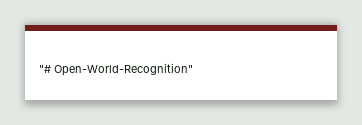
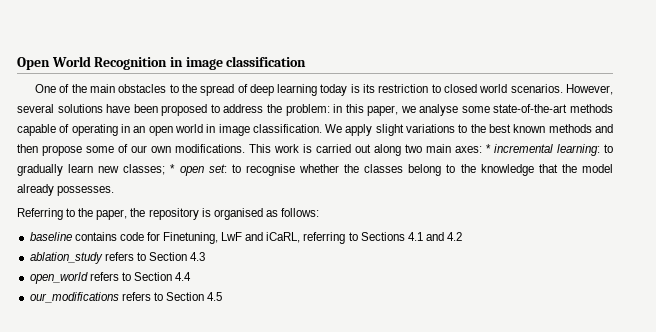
[39,63,193,76] "# Open-World-Recognition" -> [17,56,307,70] [34,84,613,96] [17,104,613,116] [17,124,613,136] [17,144,613,156] [17,164,613,176] [17,184,115,196] [17,208,319,220] [29,232,463,244] [29,252,206,264] [29,272,192,284] [29,292,223,303] Open World Recognition in image classification // One of the main obstacles to the spread of deep learning today is its restriction to closed world scenarios. However, several solutions have been proposed to address the problem: in this paper, we analyse some state-of-the-art methods capable of operating in an open world in image classification. We apply slight variations to the best known methods and then propose some of our own modifications. This work is carried out along two main axes: * incremental learning: to gradually learn new classes; * open set: to recognise whether the classes belong to the knowledge that the model already possesses. // Referring to the paper, the repository is organised as follows: // baseline contains code for Finetuning, LwF and iCaRL, referring to Sections 4.1 and 4.2 // ablation_study refers to Section 4.3 // open_world refers to Section 4.4 // our_modifications refers to Section 4.5

